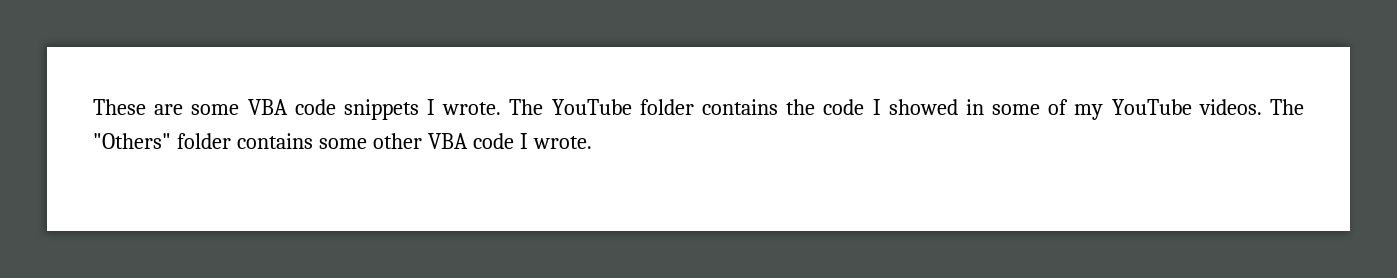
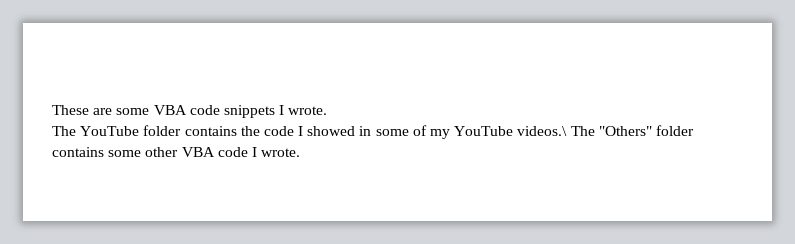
(502, 108) none -> (328, 110) //
[1198,99,1262,115] videos. -> [517,126,568,136] videos.\

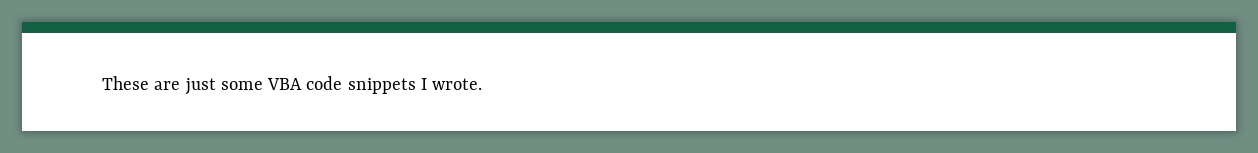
(113, 111) none -> [184,78,216,95] just
[52,125,694,139] [52,147,301,157] // The YouTube folder contains the code I showed in some of my YouTube videos.\ The "Others" folder contains some other VBA code I wrote. -> (483, 84) none

